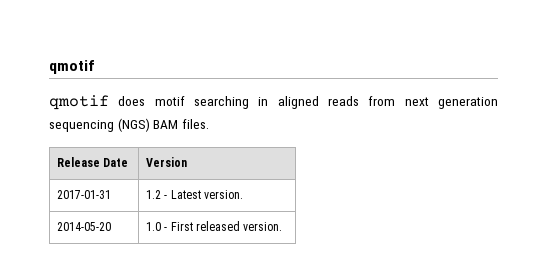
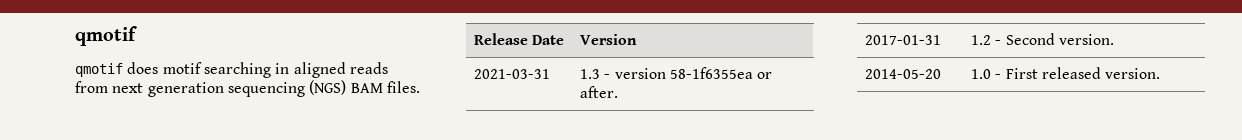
(188, 162) none -> [473,69,550,79] [579,67,773,79] [579,86,618,98] // 2021-03-31 | 1.3 - version 58-1f6355ea or after.
[170,190,201,199] Latest -> [1005,33,1055,45] Second

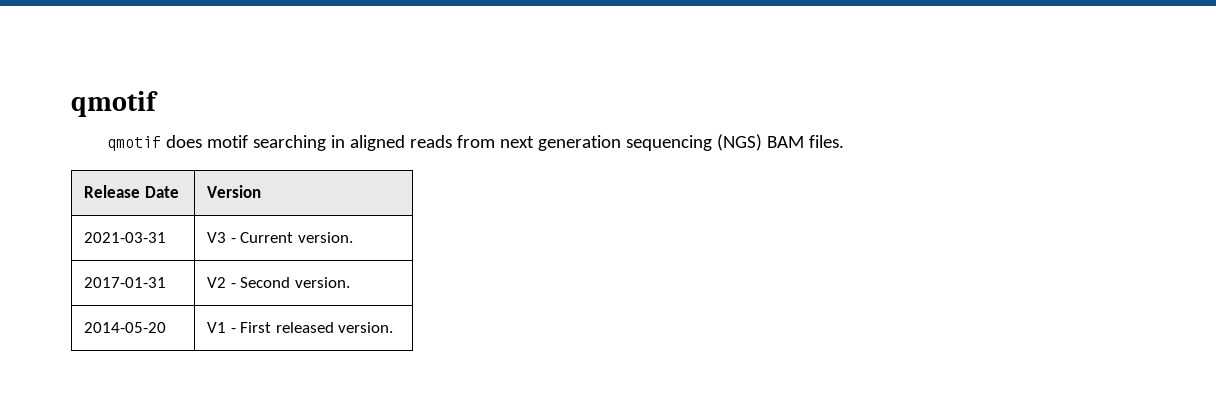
[579,67,773,79] [579,86,618,98] 1.3 - version 58-1f6355ea or after. -> [207,232,353,243] V3 - Current version.
[970,35,991,45] 1.2 -> [207,277,227,288] V2
[970,69,991,79] 1.0 -> [207,322,227,333] V1

